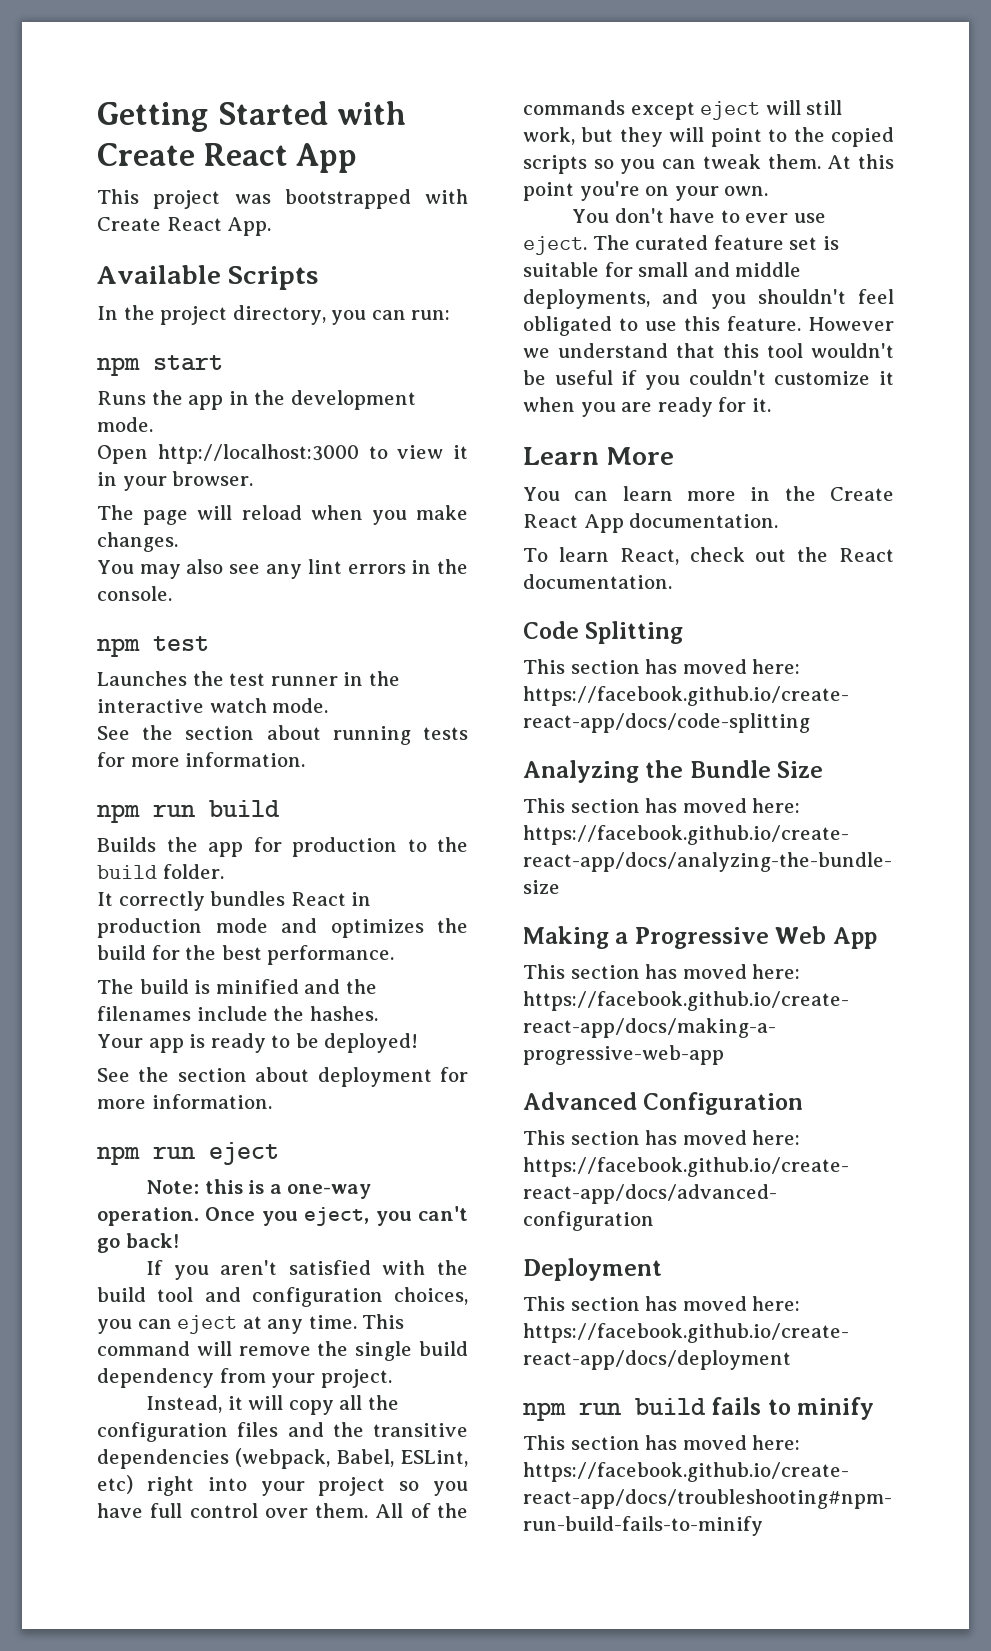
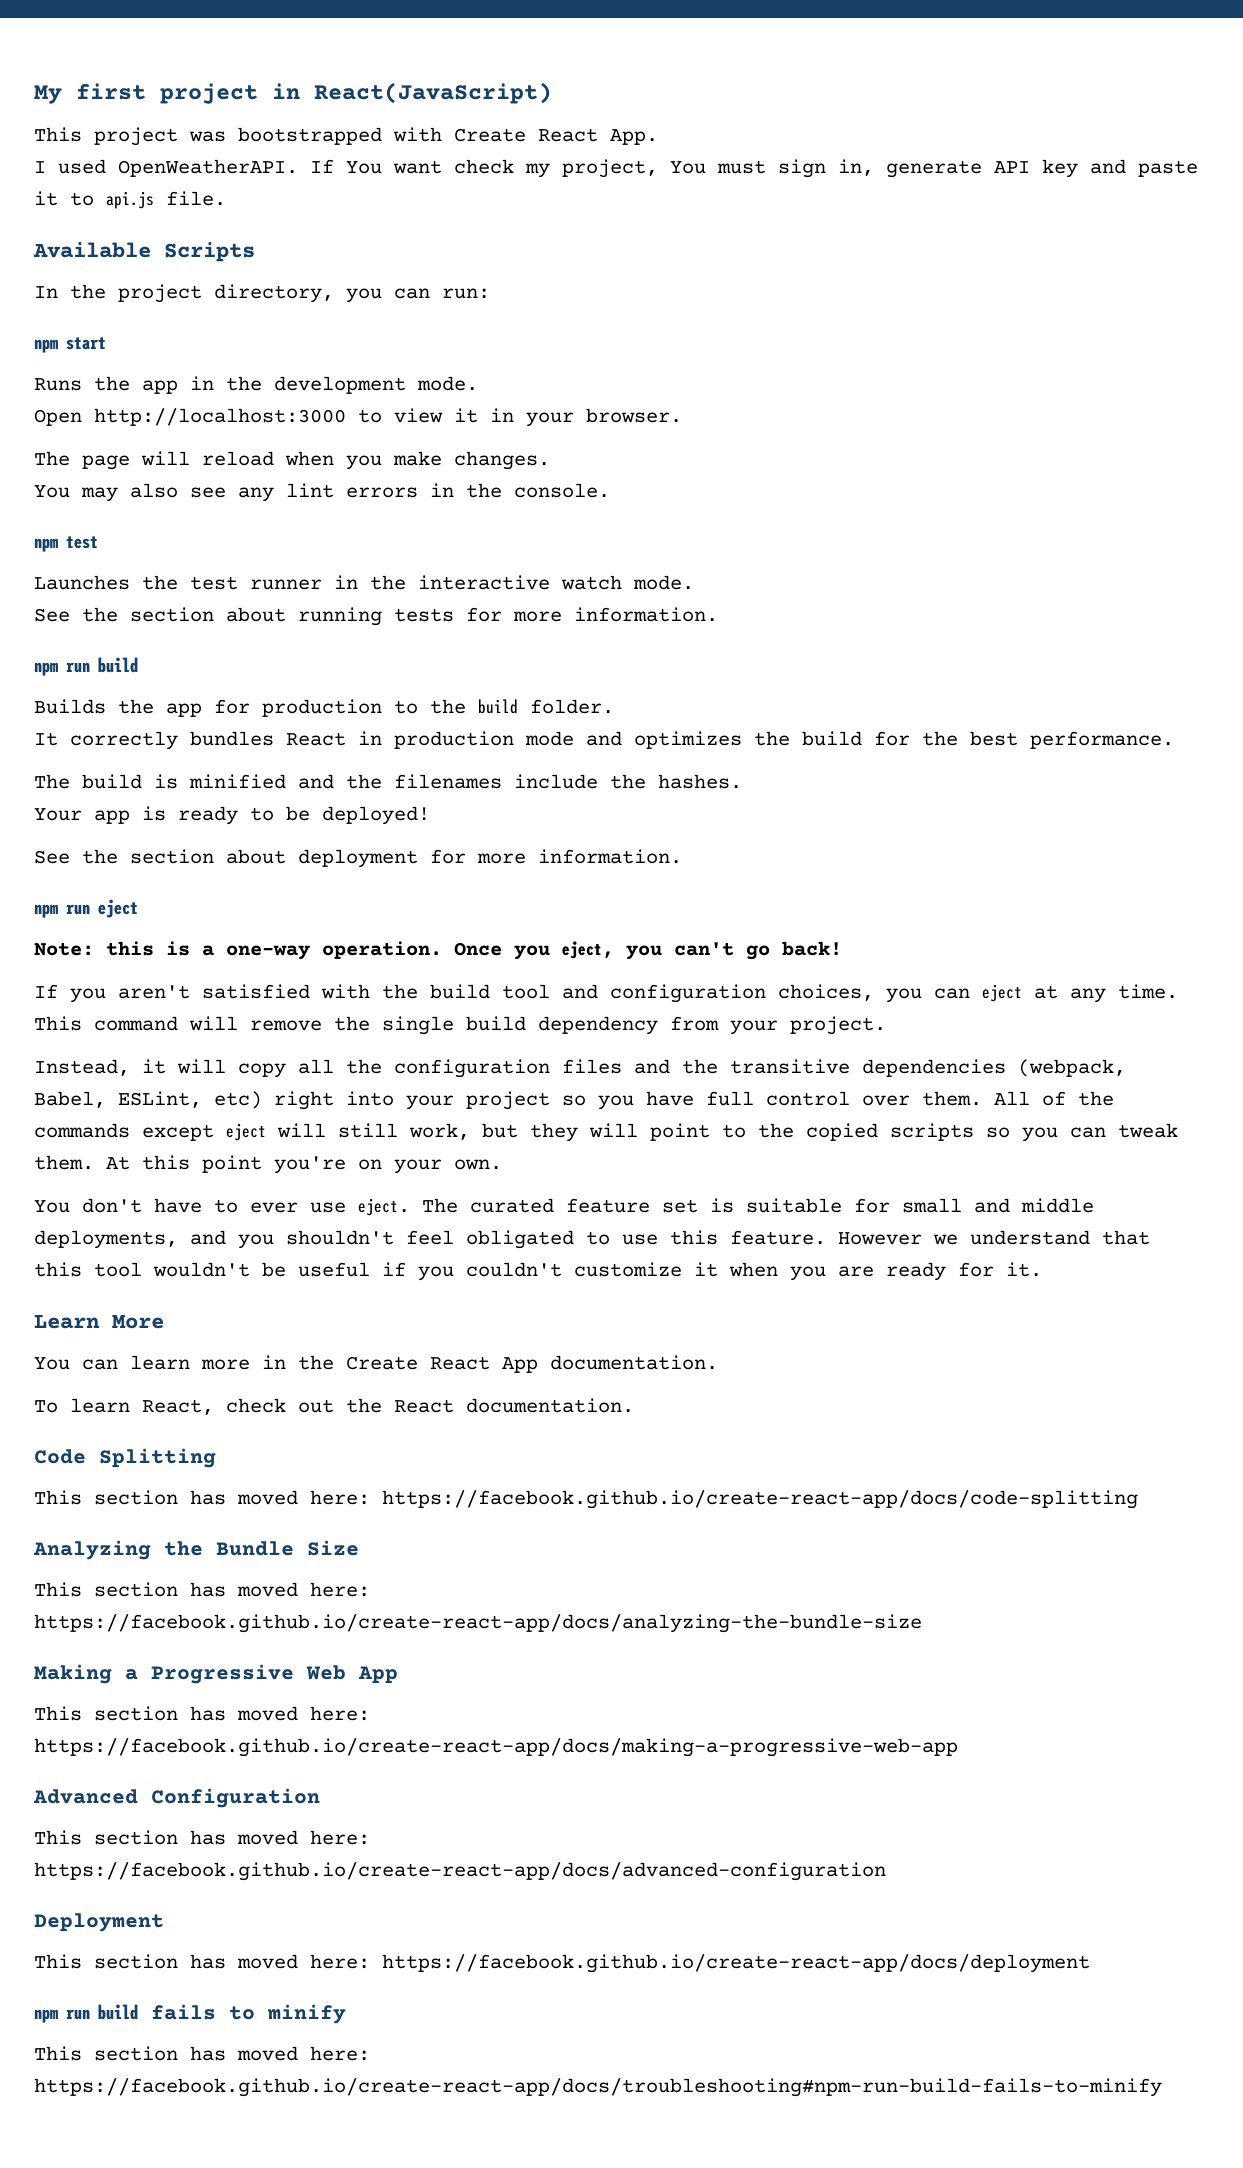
[97,101,407,132] [97,143,358,173] Getting Started with Create React App -> [34,82,552,104] My first project in React(JavaScript)
(272, 226) none -> [34,159,1198,178] [34,191,226,209] // I used OpenWeatherAPI. If You want check my project, You must sign in, generate API key and paste it to api.js file.

